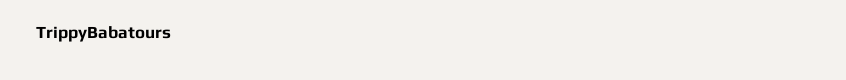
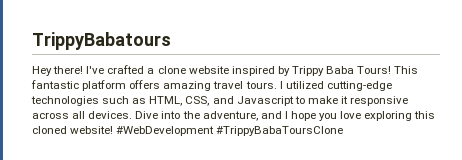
(171, 34) none -> [32,65,419,76] [31,80,392,91] [31,96,409,106] [32,111,436,121] [32,126,344,136] // Hey there! I've crafted a clone website inspired by Trippy Baba Tours! This fantastic platform offers amazing travel tours. I utilized cutting-edge technologies such as HTML, CSS, and Javascript to make it responsive across all devices. Dive into the adventure, and I hope you love exploring this cloned website! #WebDevelopment #TrippyBabaToursClone

